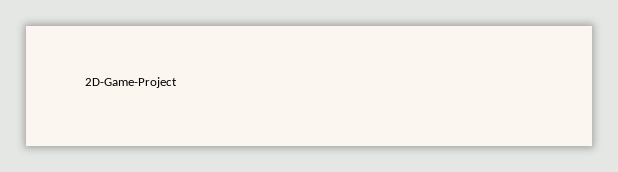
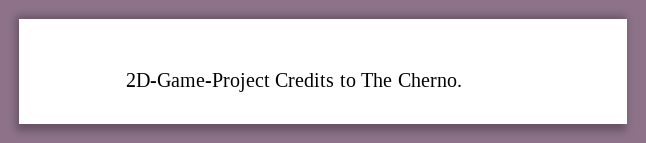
(177, 82) none -> [275,73,462,87] Credits to The Cherno.

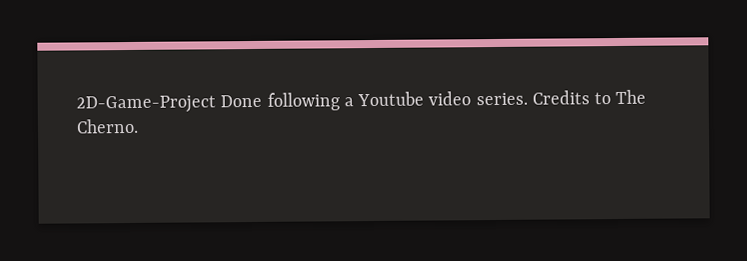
(270, 82) none -> [220,91,528,111] Done following a Youtube video series.

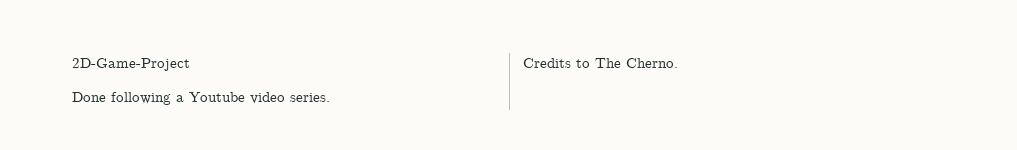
(216, 104) none -> (190, 64) //
(528, 99) none -> (330, 97) //

